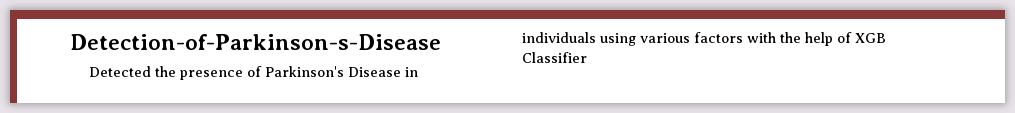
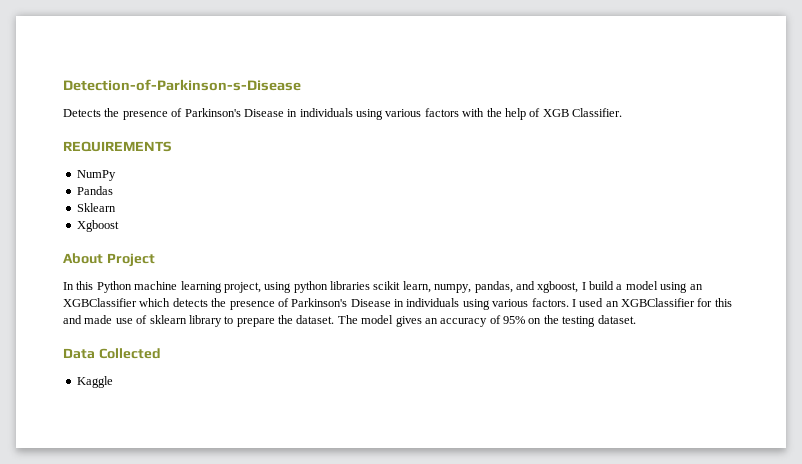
[89,66,152,77] Detected -> [63,109,101,117] Detects
[522,52,587,63] Classifier -> [572,108,622,117] [63,141,171,152] [76,170,116,181] [76,186,113,195] [76,203,116,212] [76,220,119,232] [63,253,155,267] [63,281,703,293] [63,298,732,310] [63,315,636,327] [63,348,161,359] [76,376,113,388] Classifier. // REQUIREMENTS // NumPy // Pandas // Sklearn // Xgboost // About Project // In this Python machine learning project, using python libraries scikit learn, numpy, pandas, and xgboost, I build a model using an XGBClassifier which detects the presence of Parkinson's Disease in individuals using various factors. I used an XGBClassifier for this and made use of sklearn library to prepare the dataset. The model gives an accuracy of 95% on the testing dataset. // Data Collected // Kaggle

